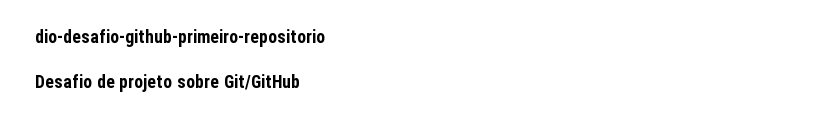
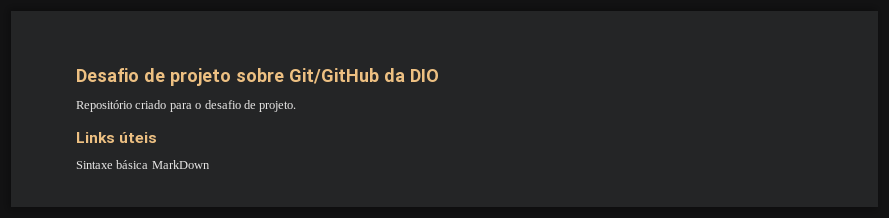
[35,29,325,47] dio-desafio-github-primeiro-repositorio // -> (76, 75) none
(300, 82) none -> [384,68,439,82] [76,100,297,112] [76,132,158,143] [76,160,210,169] da DIO // Repositório criado para o desafio de projeto. // Links úteis // Sintaxe básica MarkDown

